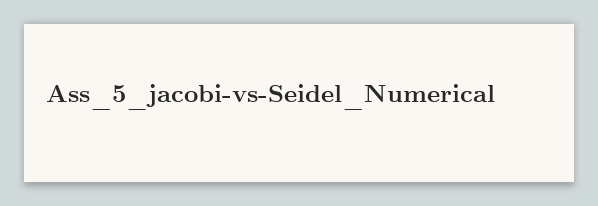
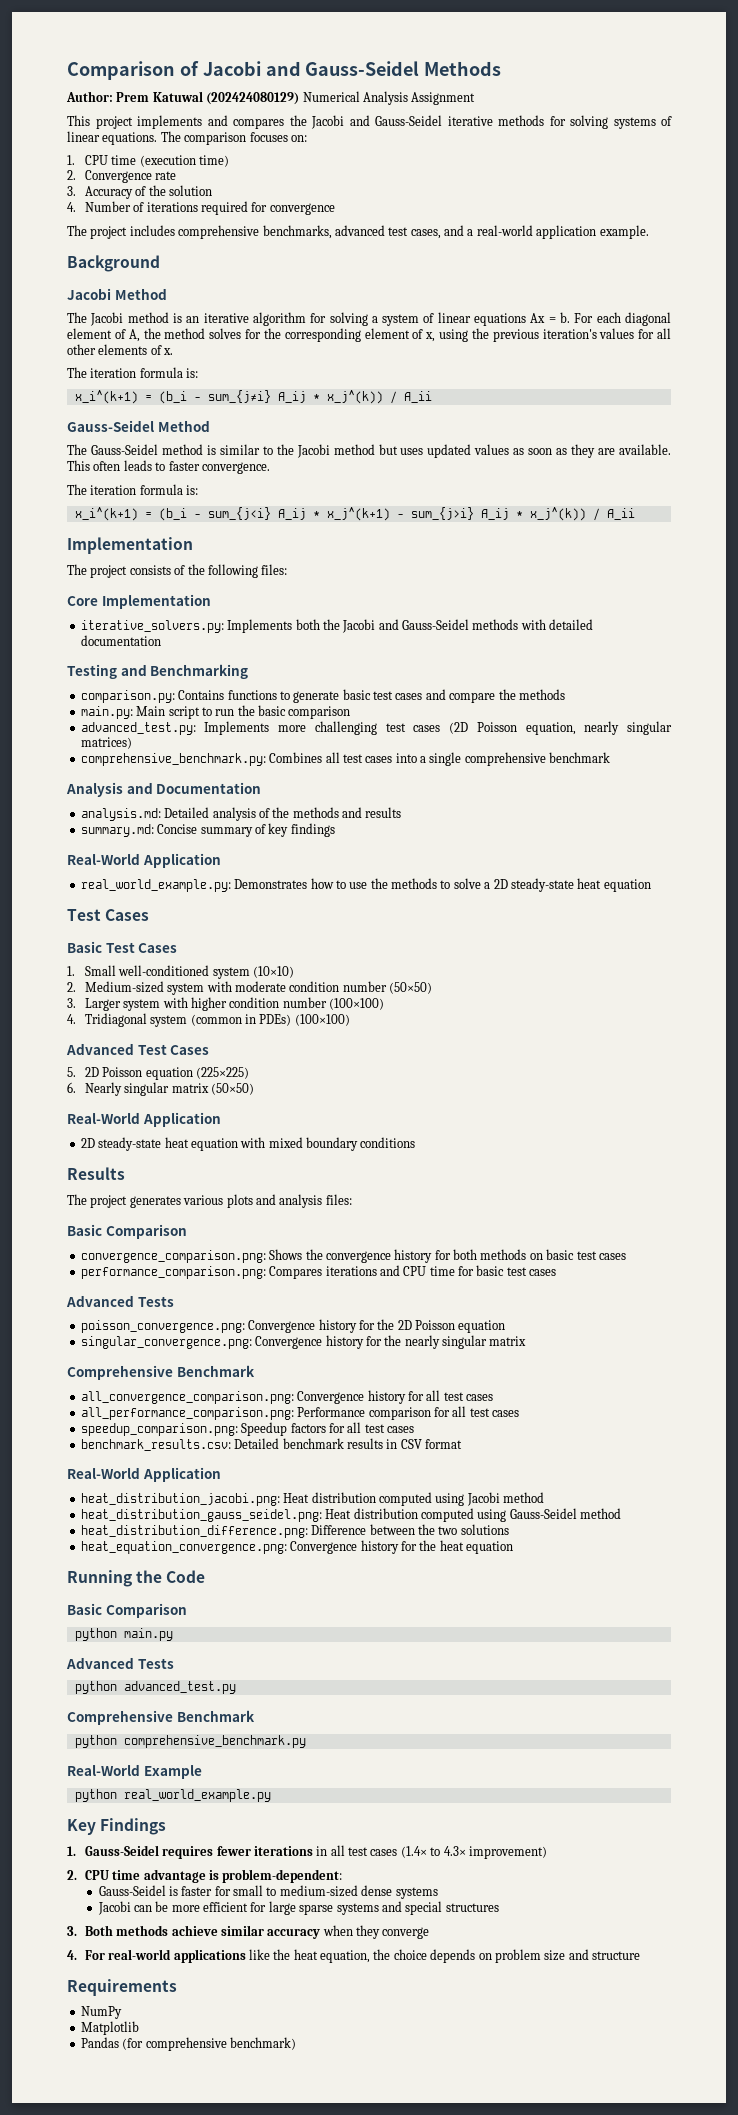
[46,84,495,110] Ass_5_jacobi-vs-Seidel_Numerical -> [67,61,502,80] [66,91,476,105] [67,115,672,129] [67,131,307,145] [67,155,229,167] [67,170,177,183] [67,185,212,199] [67,201,335,215] [67,225,649,239] [67,255,160,272] [67,288,167,300] [67,312,671,326] [67,328,671,342] [67,344,174,355] [67,367,199,378] [74,390,432,404] [67,420,210,432] [67,444,672,458] [67,460,270,474] [67,484,199,495] [74,507,635,521] [67,537,193,554] [67,564,288,578] [67,594,211,609] [80,619,594,633] [80,635,161,646] [67,664,249,679] [80,689,565,703] [80,705,351,719] [80,721,673,735] [80,737,132,749] [80,752,611,766] [66,782,262,797] [80,807,402,821] [80,823,335,837] [67,853,221,868] [80,878,651,892] [67,909,150,921] [67,941,178,953] [67,965,294,979] [67,981,433,995] [67,997,385,1011] [67,1013,350,1027] [66,1043,210,1055] [67,1067,249,1080] [67,1082,254,1096] [67,1112,221,1127] [80,1137,416,1151] [67,1167,125,1180] [67,1194,352,1208] [67,1224,187,1239] [80,1249,626,1263] [80,1265,557,1279] [66,1295,174,1307] [80,1319,506,1333] [80,1335,527,1349] [67,1365,255,1380] [80,1390,493,1404] [80,1406,519,1420] [80,1422,414,1436] [80,1438,462,1451] [67,1467,221,1482] [80,1492,544,1506] [80,1508,621,1522] [80,1524,509,1538] [80,1540,513,1554] [67,1570,206,1587] [67,1603,187,1618] [74,1628,173,1641] [66,1657,174,1669] [74,1681,236,1694] [67,1710,255,1725] [74,1735,306,1748] [67,1764,202,1779] [74,1789,271,1802] [67,1818,167,1835] [67,1845,547,1859] [67,1869,343,1883] [98,1885,438,1899] [97,1901,499,1915] [67,1925,430,1939] [67,1949,641,1963] [67,1979,177,1996] [80,2006,122,2019] [80,2021,139,2035] [80,2037,296,2051] Comparison of Jacobi and Gauss-Seidel Methods // Author: Prem Katuwal (202424080129) Numerical Analysis Assignment // This project implements and compares the Jacobi and Gauss-Seidel iterative methods for solving systems of linear equations. The comparison focuses on: // 1. CPU time (execution time) // 2. Convergence rate // 3. Accuracy of the solution // 4. Number of iterations required for convergence // The project includes comprehensive benchmarks, advanced test cases, and a real-world application example. // Background // Jacobi Method // The Jacobi method is an iterative algorithm for solving a system of linear equations Ax = b. For each diagonal element of A, the method solves for the corresponding element of x, using the previous iteration's values for all other elements of x. // The iteration formula is: // x_i^(k+1) = (b_i - sum_{j≠i} A_ij * x_j^(k)) / A_ii // Gauss-Seidel Method // The Gauss-Seidel method is similar to the Jacobi method but uses updated values as soon as they are available. This often leads to faster convergence. // The iteration formula is: // x_i^(k+1) = (b_i - sum_{j<i} A_ij * x_j^(k+1) - sum_{j>i} A_ij * x_j^(k)) / A_ii // Implementation // The project consists of the following files: // Core Implementation // iterative_solvers.py: Implements both the Jacobi and Gauss-Seidel methods with detailed documentation // Testing and Benchmarking // comparison.py: Contains functions to generate basic test cases and compare the methods // main.py: Main script to run the basic comparison // advanced_test.py: Implements more challenging test cases (2D Poisson equation, nearly singular matrices) // comprehensive_benchmark.py: Combines all test cases into a single comprehensive benchmark // Analysis and Documentation // analysis.md: Detailed analysis of the methods and results // summary.md: Concise summary of key findings // Real-World Application // real_world_example.py: Demonstrates how to use the methods to solve a 2D steady-state heat equation // Test Cases // Basic Test Cases // 1. Small well-conditioned system (10×10) // 2. Medium-sized system with moderate condition number (50×50) // 3. Larger system with higher condition number (100×100) // 4. Tridiagonal system (common in PDEs) (100×100) // Advanced Test Cases // 5. 2D Poisson equation (225×225) // 6. Nearly singular matrix (50×50) // Real-World Application // 2D steady-state heat equation with mixed boundary conditions // Results // The project generates various plots and analysis files: // Basic Comparison // convergence_comparison.png: Shows the convergence history for both methods on basic test cases // performance_comparison.png: Compares iterations and CPU time for basic test cases // Advanced Tests // poisson_convergence.png: Convergence history for the 2D Poisson equation // singular_convergence.png: Convergence history for the nearly singular matrix // Comprehensive Benchmark // all_convergence_comparison.png: Convergence history for all test cases // all_performance_comparison.png: Performance comparison for all test cases // speedup_comparison.png: Speedup factors for all test cases // benchmark_results.csv: Detailed benchmark results in CSV format // Real-World Application // heat_distribution_jacobi.png: Heat distribution computed using Jacobi method // heat_distribution_gauss_seidel.png: Heat distribution computed using Gauss-Seidel method // heat_distribution_difference.png: Difference between the two solutions // heat_equation_convergence.png: Convergence history for the heat equation // Running the Code // Basic Comparison // python main.py // Advanced Tests // python advanced_test.py // Comprehensive Benchmark // python comprehensive_benchmark.py // Real-World Example // python real_world_example.py // Key Findings // 1. Gauss-Seidel requires fewer iterations in all test cases (1.4× to 4.3× improvement) // 2. CPU time advantage is problem-dependent: // Gauss-Seidel is faster for small to medium-sized dense systems // Jacobi can be more efficient for large sparse systems and special structures // 3. Both methods achieve similar accuracy when they converge // 4. For real-world applications like the heat equation, the choice depends on problem size and structure // Requirements // NumPy // Matplotlib // Pandas (for comprehensive benchmark)

